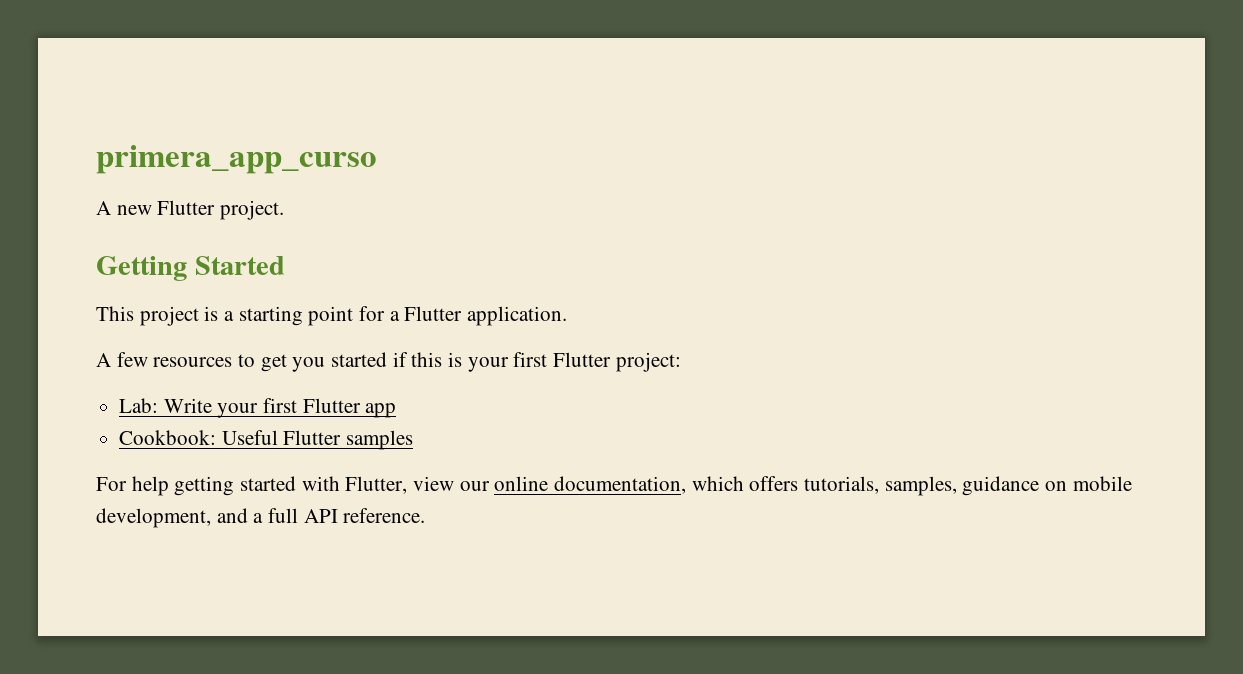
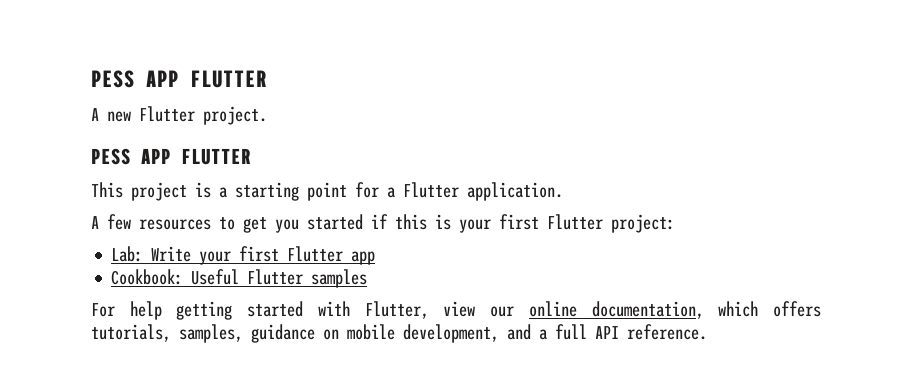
[96,145,377,174] primera_app_curso -> [91,70,267,88] PESS APP FLUTTER
[96,256,285,281] Getting Started -> [91,148,251,165] PESS APP FLUTTER

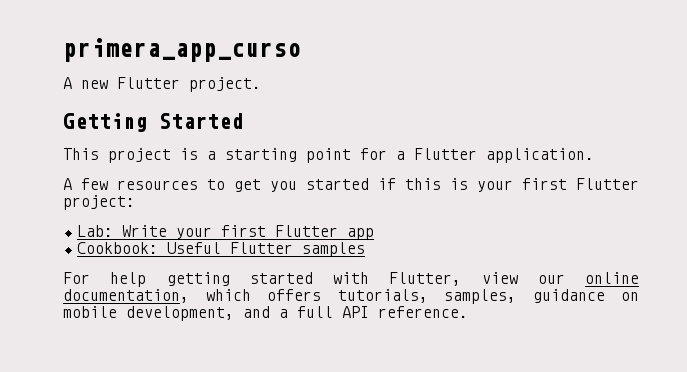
[91,70,267,88] PESS APP FLUTTER -> [63,38,301,62] primera_app_curso
[91,148,251,165] PESS APP FLUTTER -> [63,113,243,132] Getting Started

